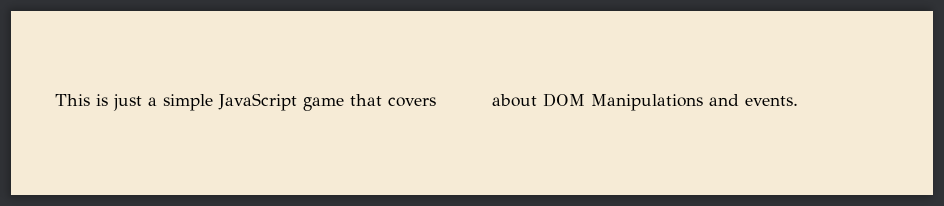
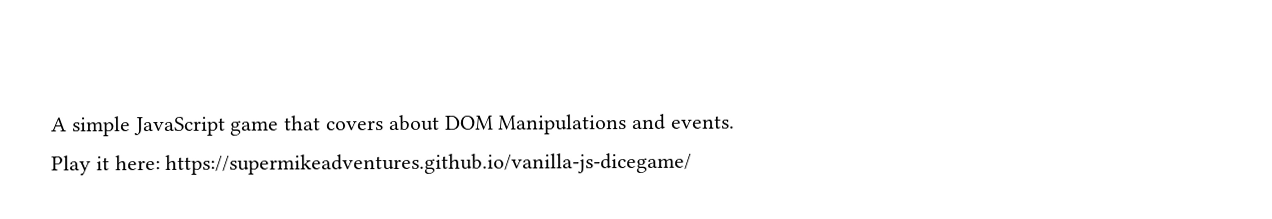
[55,94,157,111] This is just a -> [51,117,67,132] A
(798, 101) none -> [51,152,693,176] // Play it here: https://supermikeadventures.github.io/vanilla-js-dicegame/

